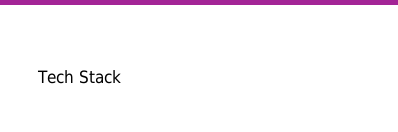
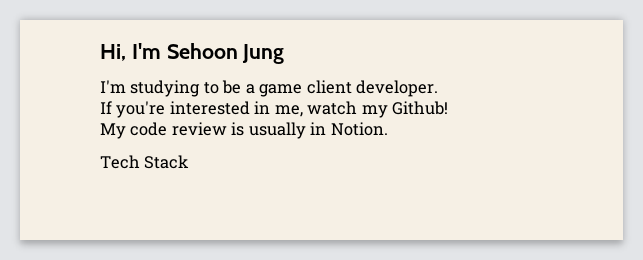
(37, 77) none -> [100,43,285,64] [100,80,439,97] [100,101,449,118] [100,122,388,139] Hi, I'm Sehoon Jung // I'm studying to be a game client developer. // If you're interested in me, watch my Github! // My code review is usually in Notion. //

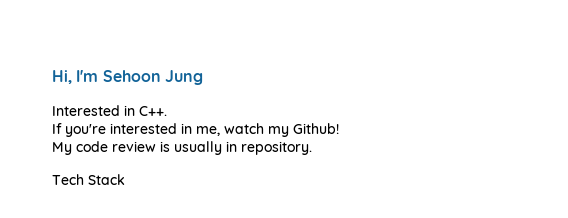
[100,80,439,97] I'm studying to be a game client developer. -> [52,105,167,116] Interested in C++.
[330,122,388,136] Notion. -> [241,141,312,155] repository.

